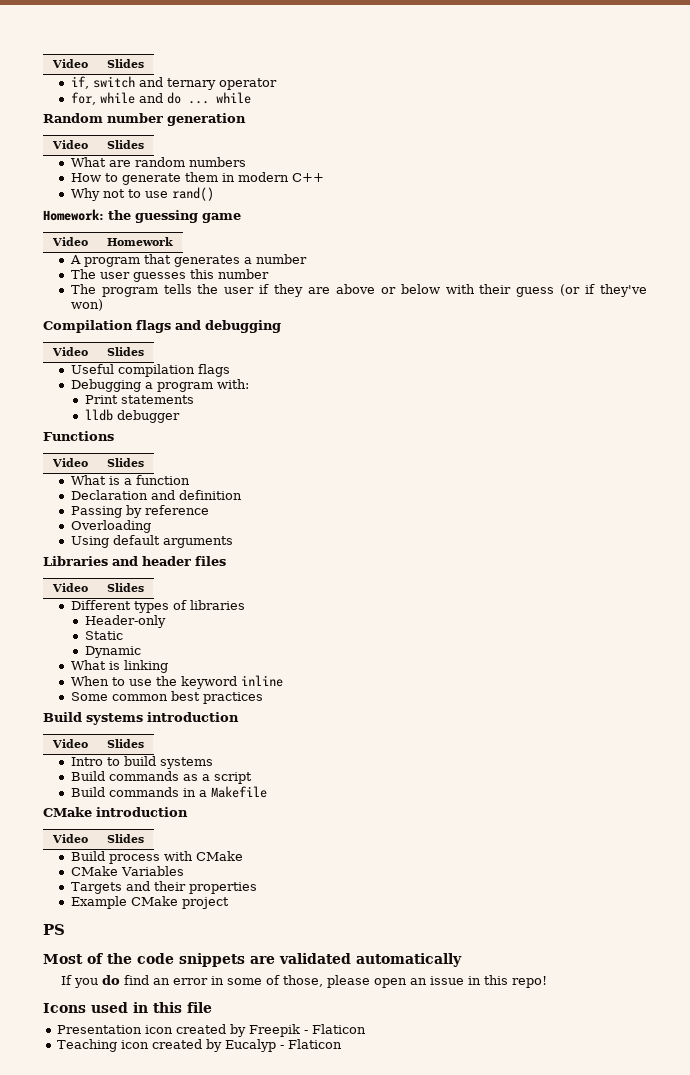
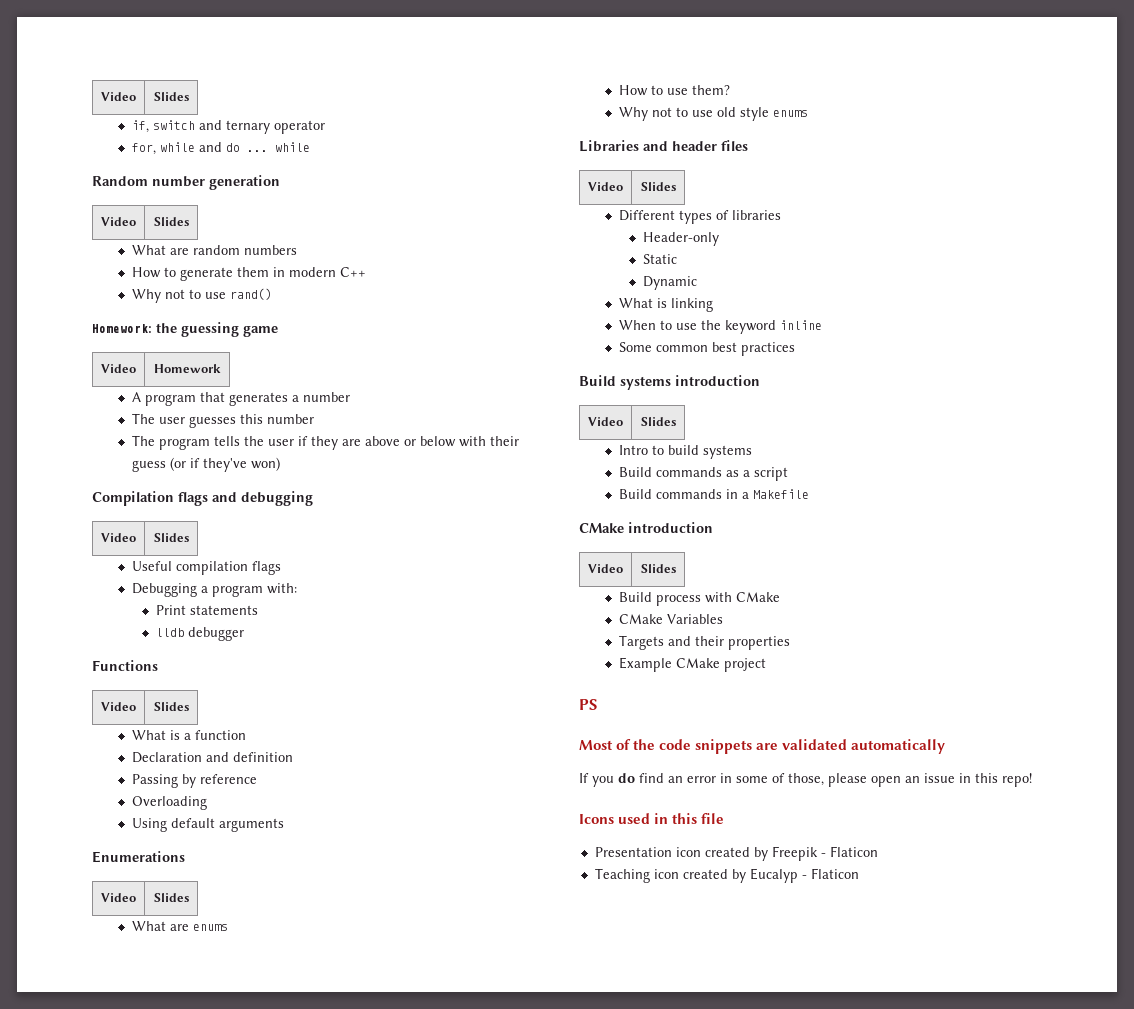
(233, 542) none -> [92,851,185,863] [101,893,136,902] [153,893,189,902] [132,921,229,931] [619,85,731,96] [619,107,809,121] // Enumerations // Video | Slides // What are enums // How to use them? // Why not to use old style enums

